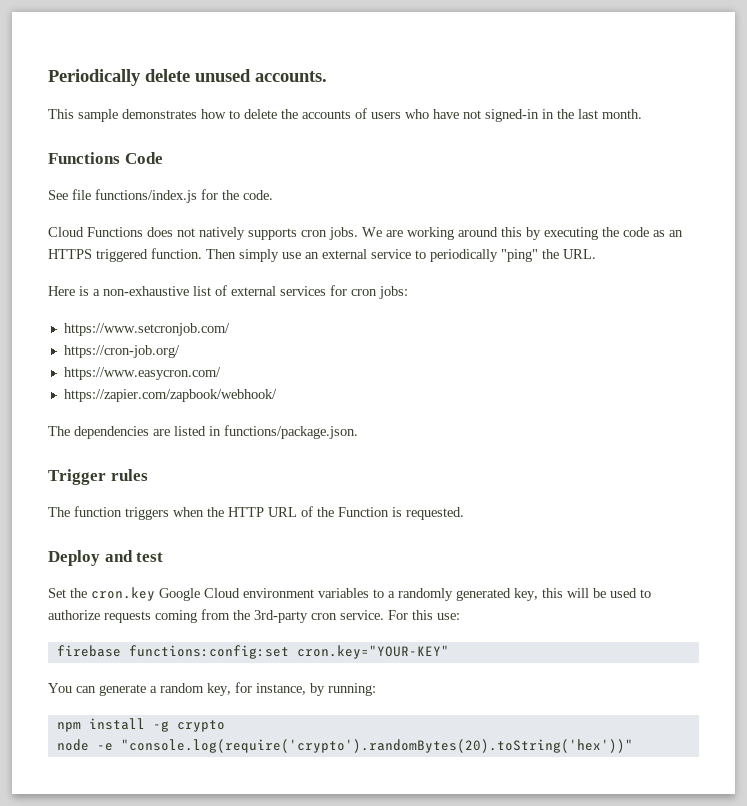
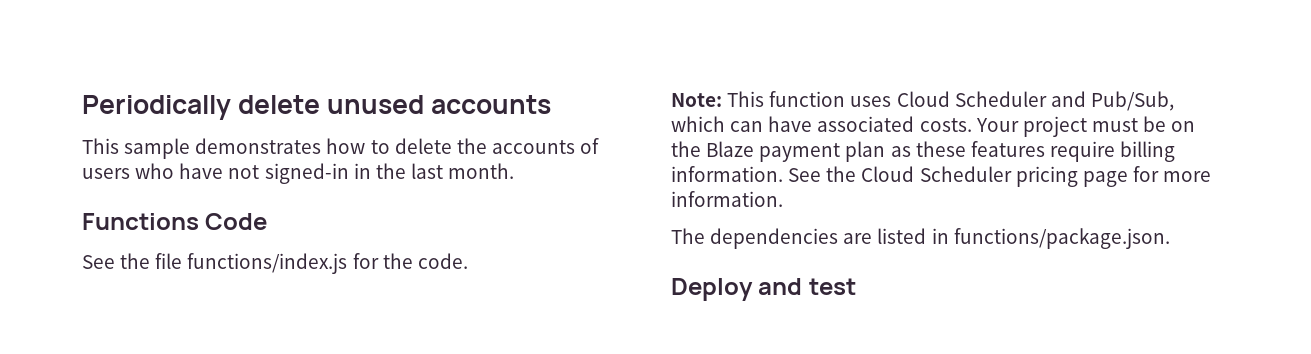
[255,71,327,82] accounts. -> [431,95,552,114] accounts
(68, 195) none -> [120,253,151,269] the
[48,227,683,240] [48,248,596,262] [48,285,408,299] [63,323,230,336] [63,345,180,358] [63,367,221,380] [63,389,277,402] Cloud Functions does not natively supports cron jobs. We are working around this by executing the code as an HTTPS triggered function. Then simply use an external service to periodically "ping" the URL. // Here is a non-exhaustive list of external services for cron jobs: // https://www.setcronjob.com/ // https://cron-job.org/ // https://www.easycron.com/ // https://zapier.com/zapbook/webhook/ -> [671,91,1174,111] [671,116,1196,137] [671,141,1176,162] [671,166,1212,187] [671,191,783,207] Note: This function uses Cloud Scheduler and Pub/Sub, which can have associated costs. Your project must be on the Blaze payment plan as these features require billing information. See the Cloud Scheduler pricing page for more information.
[48,469,148,485] [48,506,464,520] [48,550,164,566] [48,587,651,601] [48,609,460,623] [56,645,449,659] [48,682,376,696] [56,718,225,732] [56,739,633,753] Trigger rules // The function triggers when the HTTP URL of the Function is requested. // Deploy and test // Set the cron.key Google Cloud environment variables to a randomly generated key, this will be used to authorize requests coming from the 3rd-party cron service. For this use: // firebase functions:config:set cron.key="YOUR-KEY" // You can generate a random key, for instance, by running: // npm install -g crypto // node -e "console.log(require('crypto').randomBytes(20).toString('hex'))" -> [671,278,856,301] Deploy and test

